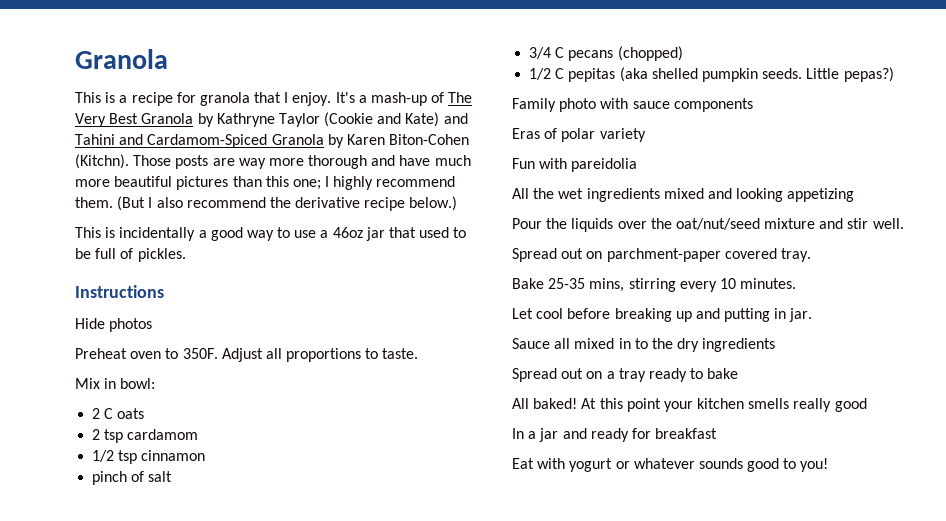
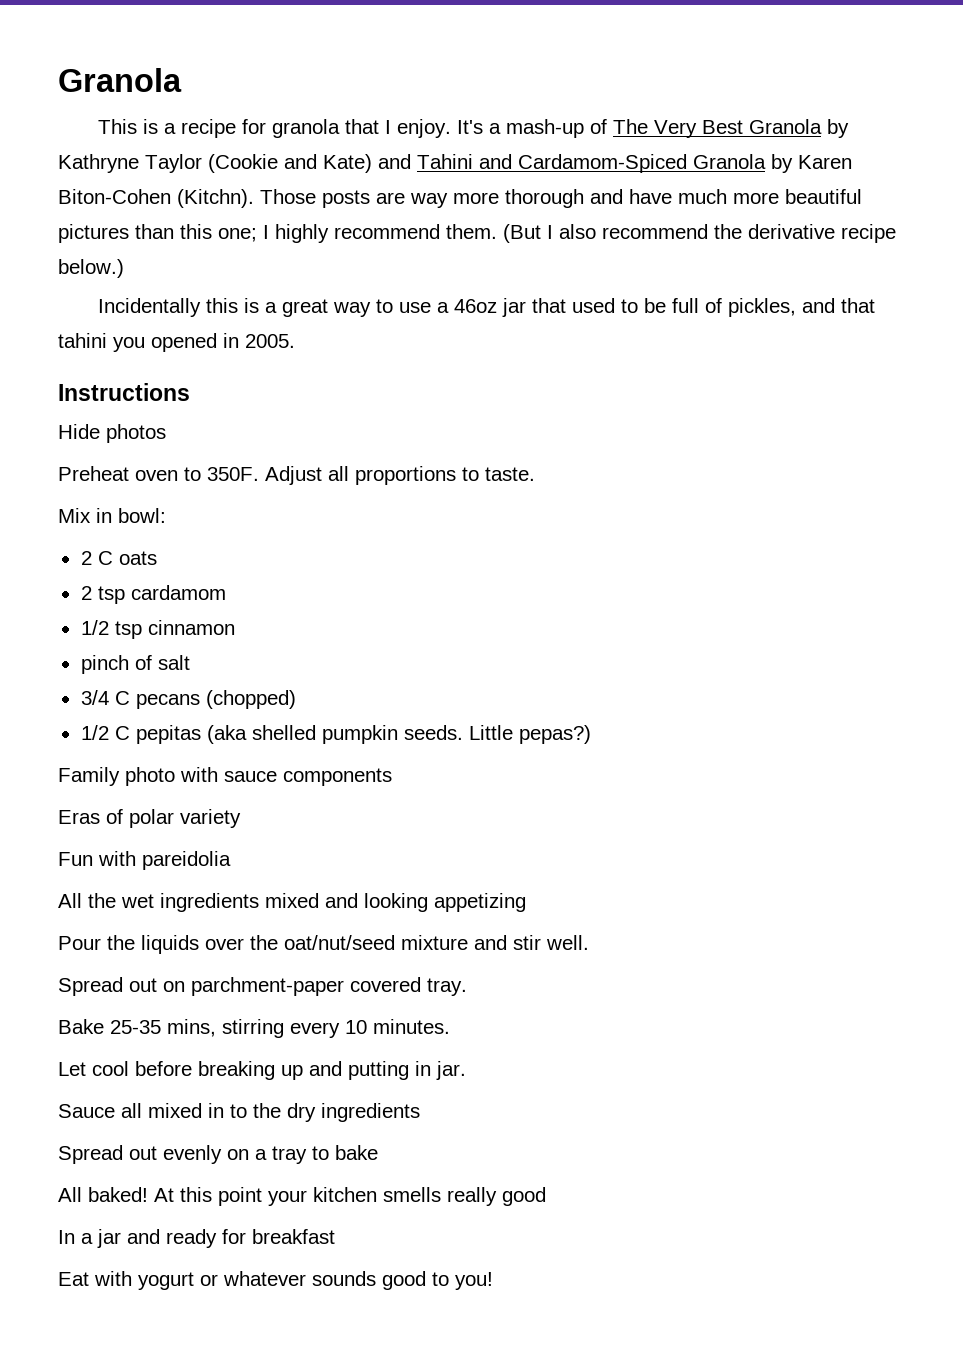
[75,227,243,241] This is incidentally a good -> [97,298,328,317] Incidentally this is a great
[137,248,186,262] pickles. -> [727,298,875,317] [58,333,295,352] pickles, and that tahini you opened in 2005.
(584, 373) none -> [163,1145,222,1164] evenly
[648,368,687,382] ready -> (307, 1155) none

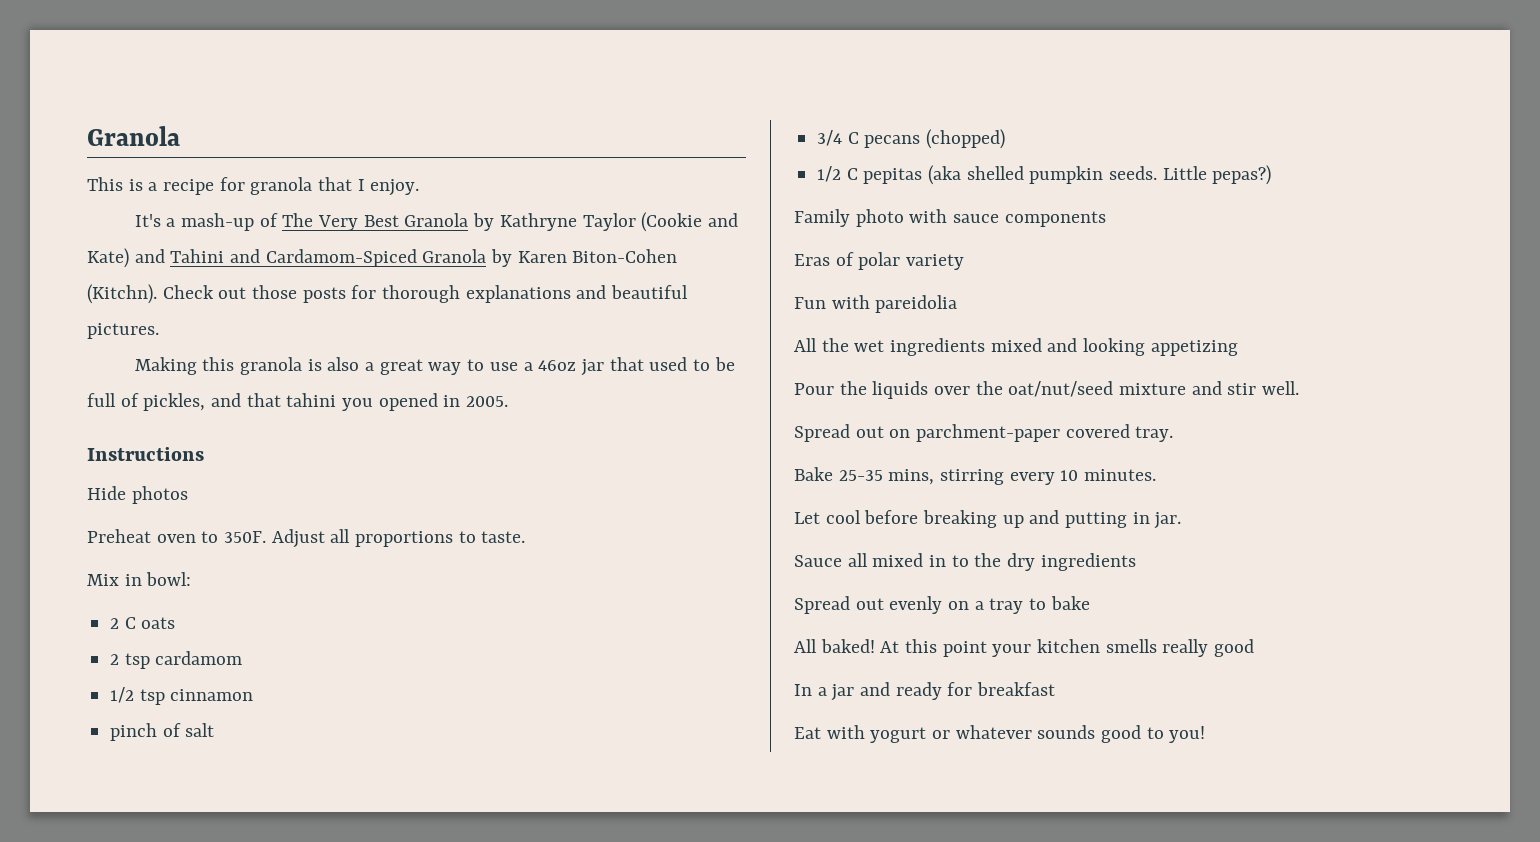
(451, 128) none -> (420, 187) //
[260,189,862,208] [58,224,896,243] [58,259,124,278] [97,298,259,317] Those posts are way more thorough and have much more beautiful pictures than this one; I highly recommend them. (But I also recommend the derivative recipe below.) // Incidentally this is -> [162,285,689,303] [87,323,159,339] [134,357,360,375] Check out those posts for thorough explanations and beautiful pictures. // Making this granola is also

